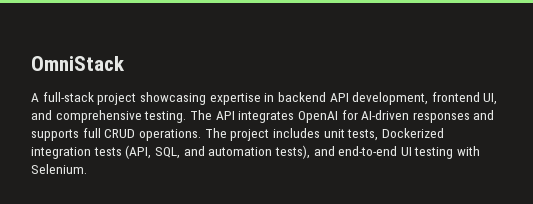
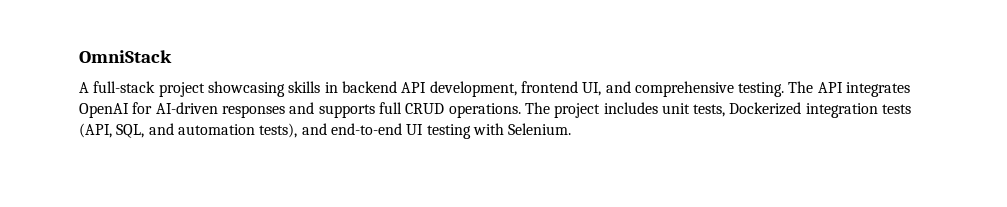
[209,93,261,105] expertise -> [288,81,321,93] skills

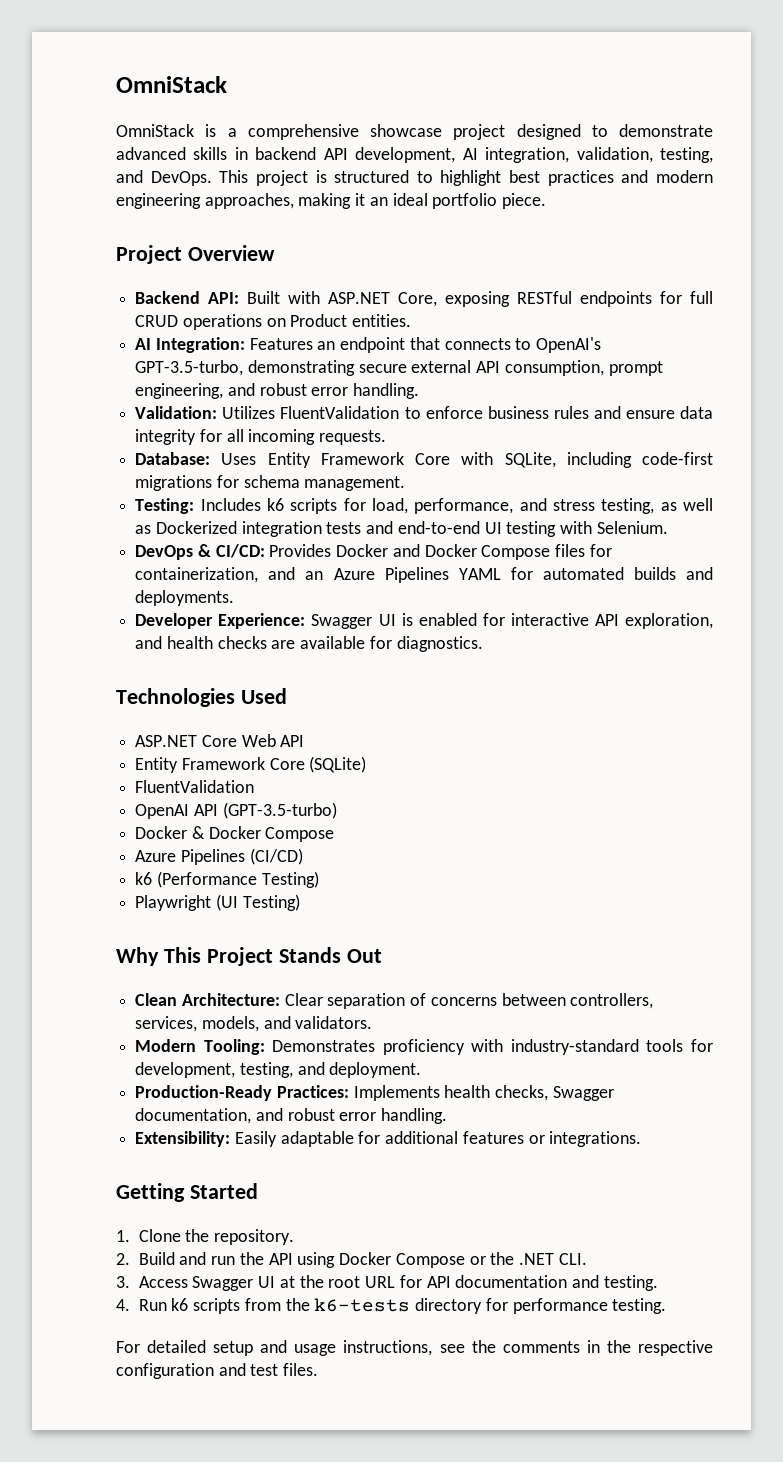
[79,81,285,97] A full-stack project showcasing -> [116,124,713,140] [116,147,186,160] OmniStack is a comprehensive showcase project designed to demonstrate advanced
[520,81,911,97] [79,102,912,118] [79,123,298,138] frontend UI, and comprehensive testing. The API integrates OpenAI for AI-driven responses and supports full CRUD operations. The project includes unit tests, Dockerized integration tests (API, SQL, and automation tests), -> [462,147,714,163] [116,170,713,186] [116,193,547,209] [116,245,275,264] [135,291,714,307] [135,314,412,330] [135,337,602,353] [135,360,663,376] [135,383,420,399] [135,406,713,419] [135,429,387,445] [135,452,713,468] [135,475,406,491] [135,498,713,514] [135,521,362,537] AI integration, validation, testing, and DevOps. This project is structured to highlight best practices and modern engineering approaches, making it an ideal portfolio piece. // Project Overview // Backend API: Built with ASP.NET Core, exposing RESTful endpoints for full CRUD operations on Product entities. // AI Integration: Features an endpoint that connects to OpenAI's GPT-3.5-turbo, demonstrating secure external API consumption, prompt engineering, and robust error handling. // Validation: Utilizes FluentValidation to enforce business rules and ensure data integrity for all incoming requests. // Database: Uses Entity Framework Core with SQLite, including code-first migrations for schema management. // Testing: Includes k6 scripts for load, performance, and stress testing, as well as Dockerized integration tests
(572, 129) none -> [135,544,612,560] [135,567,713,583] [135,590,235,606] [135,613,713,629] [135,636,483,652] [116,688,287,707] [135,734,305,747] [135,756,367,773] [135,780,255,793] [135,802,337,819] [135,826,335,842] [135,848,303,865] [135,871,319,888] [135,894,300,911] [116,947,382,966] [135,993,654,1009] [135,1016,373,1032] [135,1039,713,1055] [135,1062,422,1078] [135,1085,614,1101] [135,1108,448,1124] [135,1131,642,1147] [116,1183,258,1202] [116,1229,295,1245] [116,1252,587,1268] [116,1275,658,1291] [116,1298,667,1314] [116,1340,713,1356] [116,1363,319,1379] // DevOps & CI/CD: Provides Docker and Docker Compose files for containerization, and an Azure Pipelines YAML for automated builds and deployments. // Developer Experience: Swagger UI is enabled for interactive API exploration, and health checks are available for diagnostics. // Technologies Used // ASP.NET Core Web API // Entity Framework Core (SQLite) // FluentValidation // OpenAI API (GPT-3.5-turbo) // Docker & Docker Compose // Azure Pipelines (CI/CD) // k6 (Performance Testing) // Playwright (UI Testing) // Why This Project Stands Out // Clean Architecture: Clear separation of concerns between controllers, services, models, and validators. // Modern Tooling: Demonstrates proficiency with industry-standard tools for development, testing, and deployment. // Production-Ready Practices: Implements health checks, Swagger documentation, and robust error handling. // Extensibility: Easily adaptable for additional features or integrations. // Getting Started // 1. Clone the repository. // 2. Build and run the API using Docker Compose or the .NET CLI. // 3. Access Swagger UI at the root URL for API documentation and testing. // 4. Run k6 scripts from the k6-tests directory for performance testing. // For detailed setup and usage instructions, see the comments in the respective configuration and test files.

